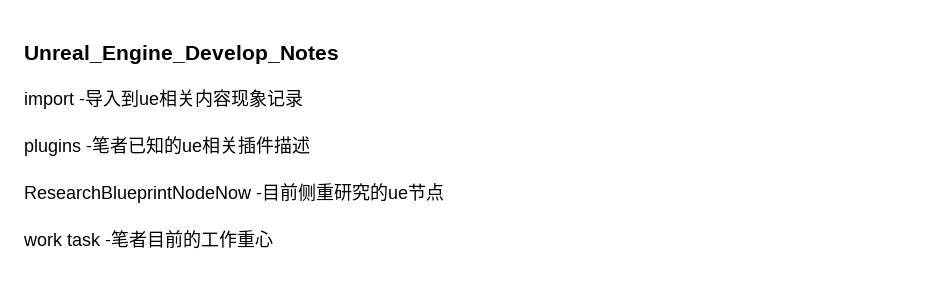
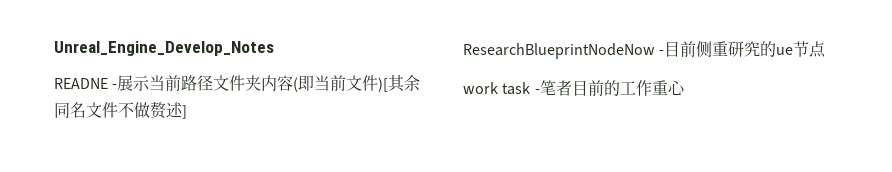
[24,89,303,109] [24,136,292,156] import -导入到ue相关内容现象记录 // plugins -笔者已知的ue相关插件描 -> [54,75,421,92] [54,101,167,119] READNE -展示当前路径文件夹内容(即当前文件)[其余同名文件不做赘
(310, 145) none -> [182,105,187,119] ]

